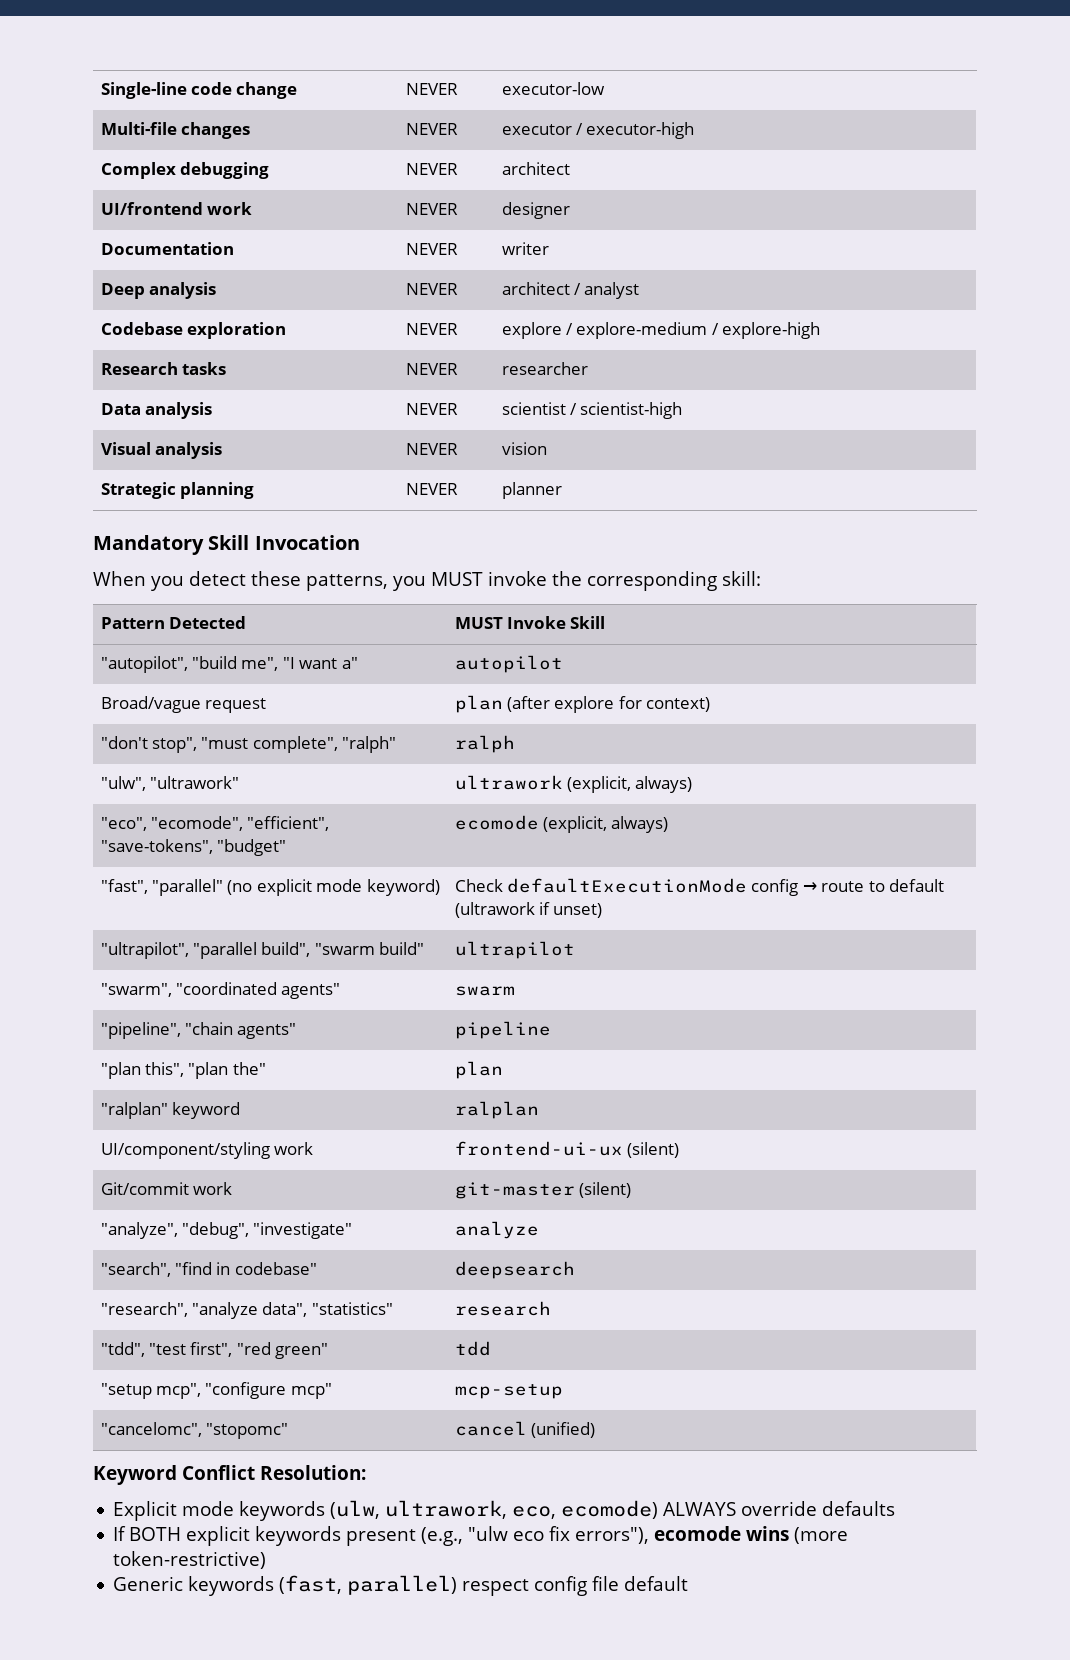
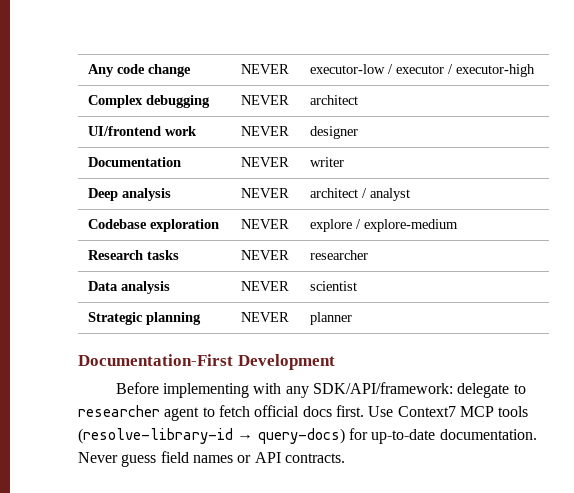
[100,82,187,99] Single-line -> [88,64,115,77] Any
[100,122,250,139] [405,123,458,135] // Multi-file changes | NEVER | -> [388,64,394,74] /
[711,322,821,339] / explore-high -> (459, 225) none
[569,402,683,419] [100,442,222,459] [405,443,458,455] [501,442,547,455] [100,482,254,499] [405,483,458,495] [501,482,562,499] [93,535,360,555] [93,571,761,591] [100,616,246,629] [454,616,606,629] [100,656,358,673] [454,655,563,673] [100,696,266,713] [454,695,711,713] [100,736,397,753] [454,735,515,753] [100,776,239,791] [454,775,693,793] [100,816,330,831] [100,839,286,856] [454,815,669,833] [100,879,440,896] [454,878,945,896] [454,902,603,918] [100,942,425,959] [454,941,575,959] [100,982,341,999] [454,986,515,996] [100,1022,297,1039] [454,1021,551,1039] [100,1062,266,1079] [454,1061,503,1079] [100,1102,240,1119] [454,1101,539,1119] [100,1142,313,1159] [454,1141,679,1158] [100,1182,232,1195] [454,1182,631,1199] [100,1222,353,1239] [454,1221,539,1239] [100,1262,317,1277] [454,1261,575,1279] [100,1302,393,1319] [454,1301,551,1316] [100,1342,329,1359] [454,1341,491,1356] [100,1382,332,1399] [454,1384,563,1399] [100,1422,288,1439] [454,1421,595,1438] [93,1465,366,1485] [113,1500,896,1521] [113,1526,849,1546] [113,1551,267,1569] [113,1575,689,1596] / scientist-high // Visual analysis | NEVER | vision // Strategic planning | NEVER | planner // Mandatory Skill Invocation // When you detect these patterns, you MUST invoke the corresponding skill: // Pattern Detected | MUST Invoke Skill // "autopilot", "build me", "I want a" | autopilot // Broad/vague request | plan (after explore for context) // "don't stop", "must complete", "ralph" | ralph // "ulw", "ultrawork" | ultrawork (explicit, always) // "eco", "ecomode", "efficient", "save-tokens", "budget" | ecomode (explicit, always) // "fast", "parallel" (no explicit mode keyword) | Check defaultExecutionMode config → route to default (ultrawork if unset) // "ultrapilot", "parallel build", "swarm build" | ultrapilot // "swarm", "coordinated agents" | swarm // "pipeline", "chain agents" | pipeline // "plan this", "plan the" | plan // "ralplan" keyword | ralplan // UI/component/styling work | frontend-ui-ux (silent) // Git/commit work | git-master (silent) // "analyze", "debug", "investigate" | analyze // "search", "find in codebase" | deepsearch // "research", "analyze data", "statistics" | research // "tdd", "test first", "red green" | tdd // "setup mcp", "configure mcp" | mcp-setup // "cancelomc", "stopomc" | cancel (unified) // Keyword Conflict Resolution: // Explicit mode keywords (ulw, ultrawork, eco, ecomode) ALWAYS override defaults // If BOTH explicit keywords present (e.g., "ulw eco fix errors"), ecomode wins (more token-restrictive) // Generic keywords (fast, parallel) respect config file default -> [88,312,202,325] [241,312,290,322] [310,312,353,325] [78,354,335,370] [115,382,526,398] [78,405,529,421] [78,428,537,444] [78,451,345,467] // Strategic planning | NEVER | planner // Documentation-First Development // Before implementing with any SDK/API/framework: delegate to researcher agent to fetch official docs first. Use Context7 MCP tools (resolve-library-id → query-docs) for up-to-date documentation. Never guess field names or API contracts.

